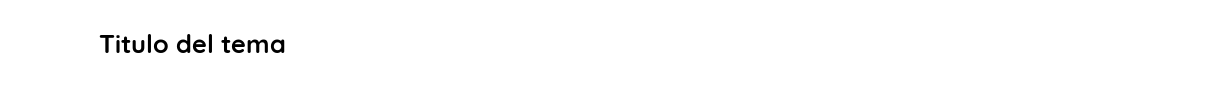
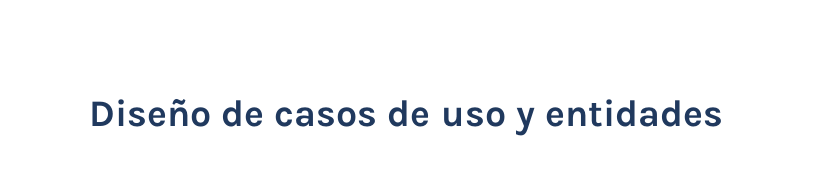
[99,34,286,53] Titulo del tema -> [89,98,723,136] Diseño de casos de uso y entidades

